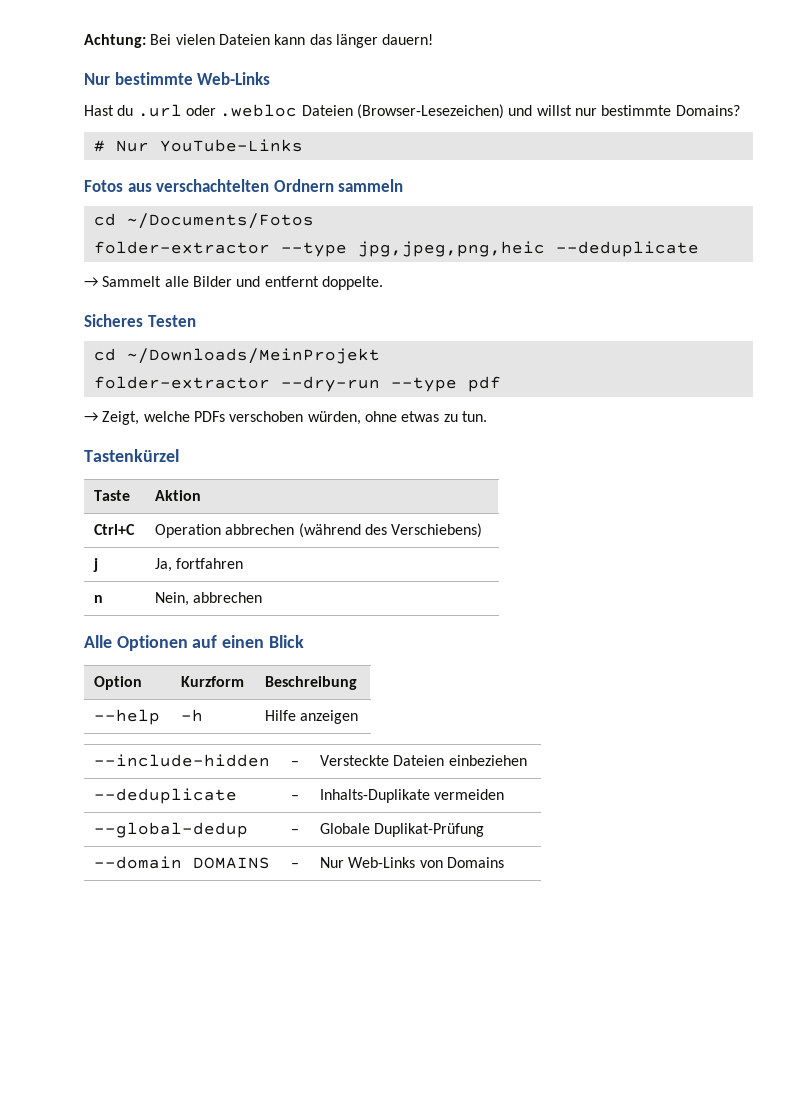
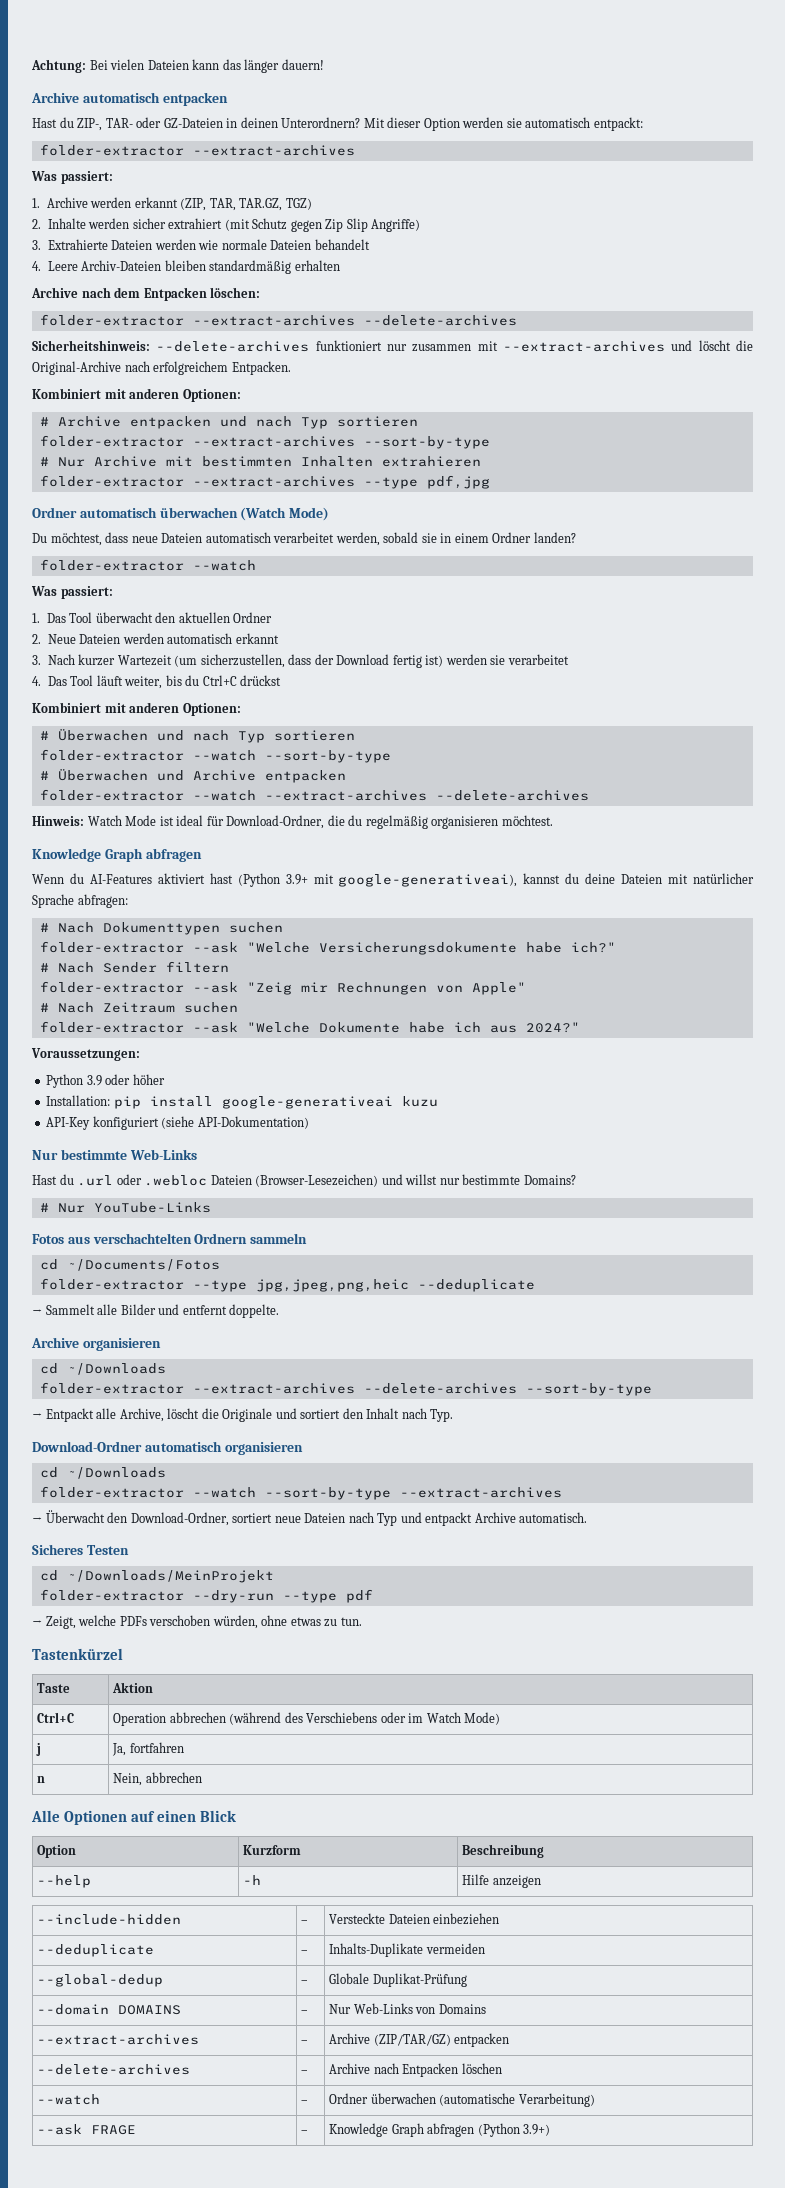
(434, 39) none -> [31,92,228,106] [32,117,643,131] [39,144,355,156] [31,171,113,184] [32,197,312,211] [32,218,421,232] [32,239,370,250] [32,260,340,274] [31,287,261,301] [39,314,517,326] [32,340,753,352] [32,361,291,375] [32,388,241,402] [39,416,418,429] [39,435,490,449] [39,456,481,467] [39,475,490,489] [32,507,330,521] [32,532,576,546] [39,559,256,571] [31,586,113,599] [32,612,273,623] [32,633,279,644] [32,654,569,668] [32,675,282,689] [32,702,241,716] [39,729,355,743] [39,749,391,763] [39,769,346,783] [39,789,589,801] [32,815,553,829] [32,848,202,862] [32,873,755,887] [32,894,128,908] [39,922,283,935] [39,941,616,955] [39,961,229,973] [39,981,526,995] [39,1002,238,1013] [39,1021,580,1033] [31,1048,140,1061] [46,1074,165,1088] [46,1095,438,1109] [46,1116,309,1130] // Archive automatisch entpacken // Hast du ZIP-, TAR- oder GZ-Dateien in deinen Unterordnern? Mit dieser Option werden sie automatisch entpackt: // folder-extractor --extract-archives // Was passiert: // 1. Archive werden erkannt (ZIP, TAR, TAR.GZ, TGZ) // 2. Inhalte werden sicher extrahiert (mit Schutz gegen Zip Slip Angriffe) // 3. Extrahierte Dateien werden wie normale Dateien behandelt // 4. Leere Archiv-Dateien bleiben standardmäßig erhalten // Archive nach dem Entpacken löschen: // folder-extractor --extract-archives --delete-archives // Sicherheitshinweis: --delete-archives funktioniert nur zusammen mit --extract-archives und löscht die Original-Archive nach erfolgreichem Entpacken. // Kombiniert mit anderen Optionen: // # Archive entpacken und nach Typ sortieren // folder-extractor --extract-archives --sort-by-type // # Nur Archive mit bestimmten Inhalten extrahieren // folder-extractor --extract-archives --type pdf,jpg // Ordner automatisch überwachen (Watch Mode) // Du möchtest, dass neue Dateien automatisch verarbeitet werden, sobald sie in einem Ordner landen? // folder-extractor --watch // Was passiert: // 1. Das Tool überwacht den aktuellen Ordner // 2. Neue Dateien werden automatisch erkannt // 3. Nach kurzer Wartezeit (um sicherzustellen, dass der Download fertig ist) werden sie verarbeitet // 4. Das Tool läuft weiter, bis du Ctrl+C drückst // Kombiniert mit anderen Optionen: // # Überwachen und nach Typ sortieren // folder-extractor --watch --sort-by-type // # Überwachen und Archive entpacken // folder-extractor --watch --extract-archives --delete-archives // Hinweis: Watch Mode ist ideal für Download-Ordner, die du regelmäßig organisieren möchtest. // Knowledge Graph abfragen // Wenn du AI-Features aktiviert hast (Python 3.9+ mit google-generativeai), kannst du deine Dateien mit natürlicher Sprache abfragen: // # Nach Dokumenttypen suchen // folder-extractor --ask "Welche Versicherungsdokumente habe ich?" // # Nach Sender filtern // folder-extractor --ask "Zeig mir Rechnungen von Apple" // # Nach Zeitraum suchen // folder-extractor --ask "Welche Dokumente habe ich aus 2024?" // Voraussetzungen: // Python 3.9 oder höher // Installation: pip install google-generativeai kuzu // API-Key konfiguriert (siehe API-Dokumentation)
(383, 283) none -> [31,1337,161,1351] [39,1363,166,1375] [39,1382,652,1396] [32,1408,454,1422] [32,1441,303,1455] [39,1467,166,1479] [39,1486,562,1500] [32,1510,588,1526] // Archive organisieren // cd ~/Downloads // folder-extractor --extract-archives --delete-archives --sort-by-type // → Entpackt alle Archive, löscht die Originale und sortiert den Inhalt nach Typ. // Download-Ordner automatisch organisieren // cd ~/Downloads // folder-extractor --watch --sort-by-type --extract-archives // → Überwacht den Download-Ordner, sortiert neue Dateien nach Typ und entpackt Archive automatisch.
[391,523,483,538] Verschiebens) -> [306,1712,501,1725] Verschiebens oder im Watch Mode)
(505, 862) none -> [37,2034,200,2045] [301,2040,309,2044] [329,2033,510,2047] [37,2064,191,2075] [301,2070,309,2074] [329,2063,502,2077] [37,2094,101,2105] [301,2100,309,2104] [329,2093,595,2107] [37,2124,137,2135] [301,2130,309,2134] [329,2123,551,2137] // --extract-archives | – | Archive (ZIP/TAR/GZ) entpacken // --delete-archives | – | Archive nach Entpacken löschen // --watch | – | Ordner überwachen (automatische Verarbeitung) // --ask FRAGE | – | Knowledge Graph abfragen (Python 3.9+)

